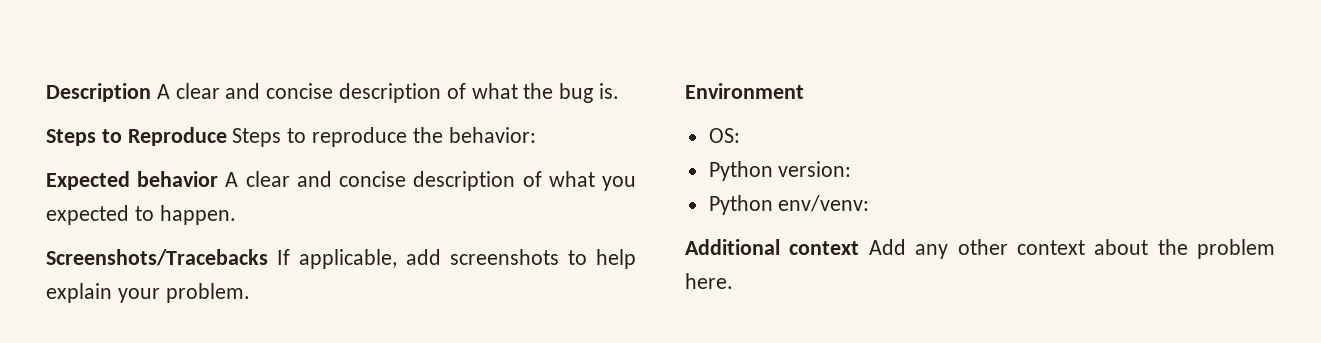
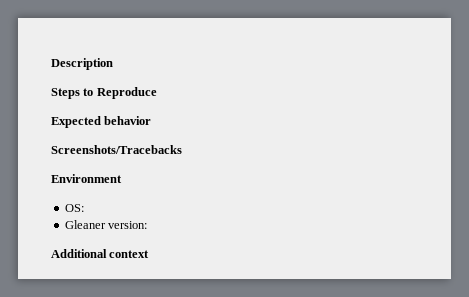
[156,83,620,103] [46,127,536,147] [46,171,636,191] [46,205,236,225] [46,249,636,269] [46,283,250,303] A clear and concise description of what the bug is. // Steps to Reproduce Steps to reproduce the behavior: // Expected behavior A clear and concise description of what you expected to happen. // Screenshots/Tracebacks If applicable, add screenshots to help explain your problem. -> [51,87,157,99] [51,116,152,128] [51,145,182,154] // Steps to Reproduce // Expected behavior // Screenshots/Tracebacks
[708,161,773,181] Python -> [64,220,106,229] Gleaner
[708,195,870,215] // Python env/venv: -> (148, 225) none
[868,239,1275,259] [685,273,733,289] Add any other context about the problem here. -> (150, 254) none

